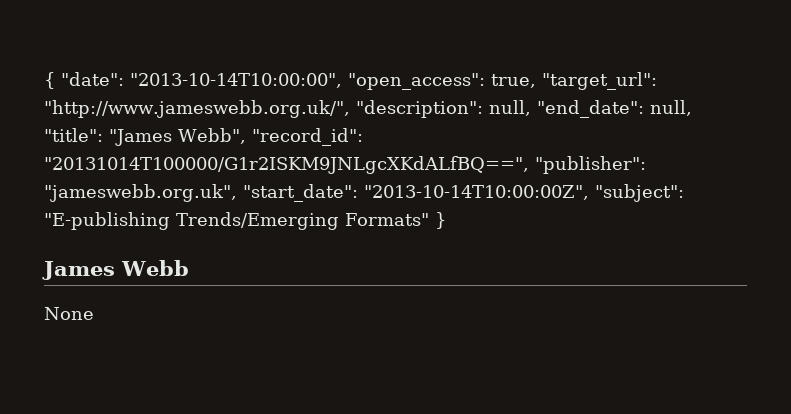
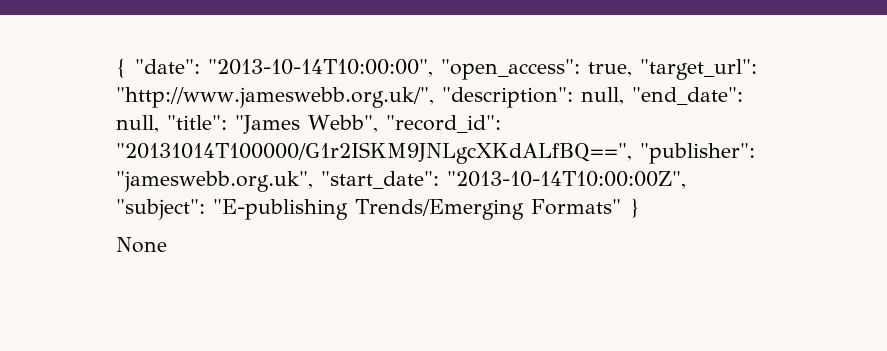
[42,260,189,280] // James Webb -> (640, 208) none

